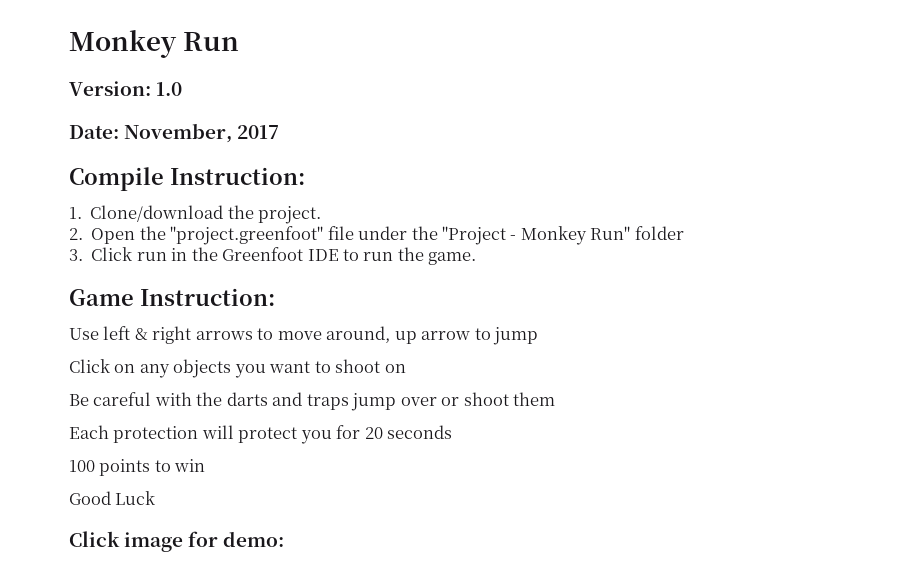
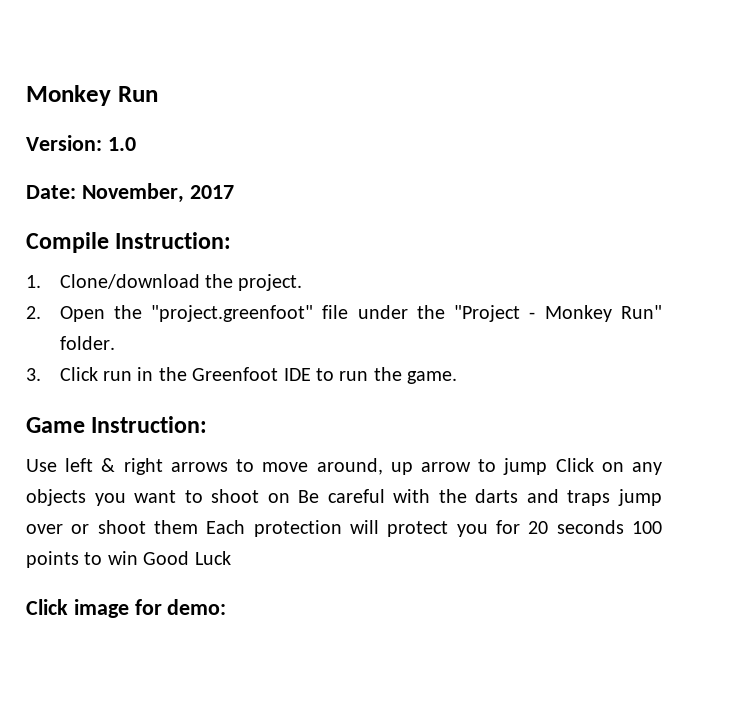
[634,226,684,240] folder -> [59,336,115,350] folder.
(539, 336) // -> (548, 466) none
(406, 368) // -> (290, 498) none
(556, 399) // -> (198, 527) none
(453, 432) // -> (624, 527) none
(206, 465) // -> (138, 558) none

